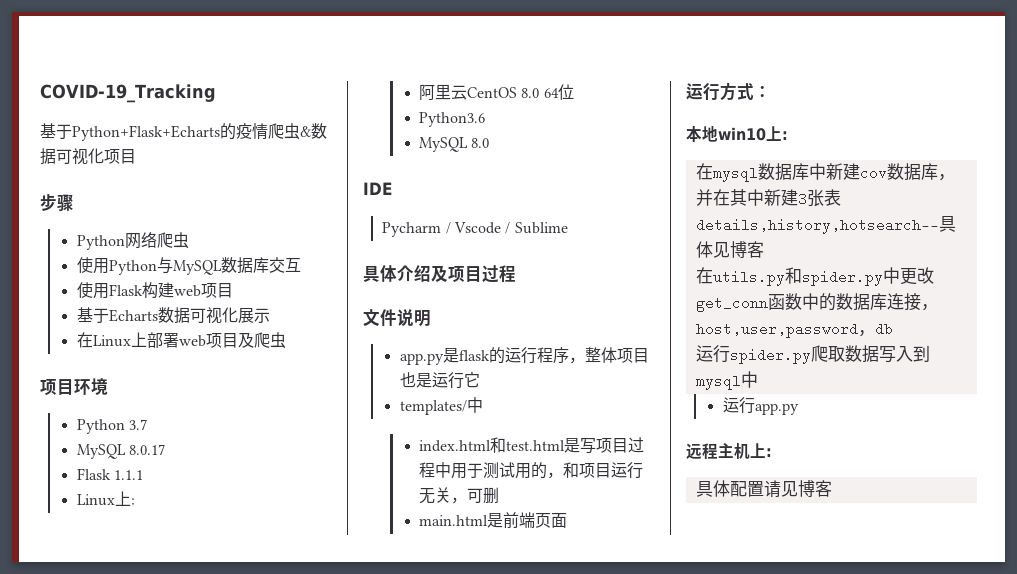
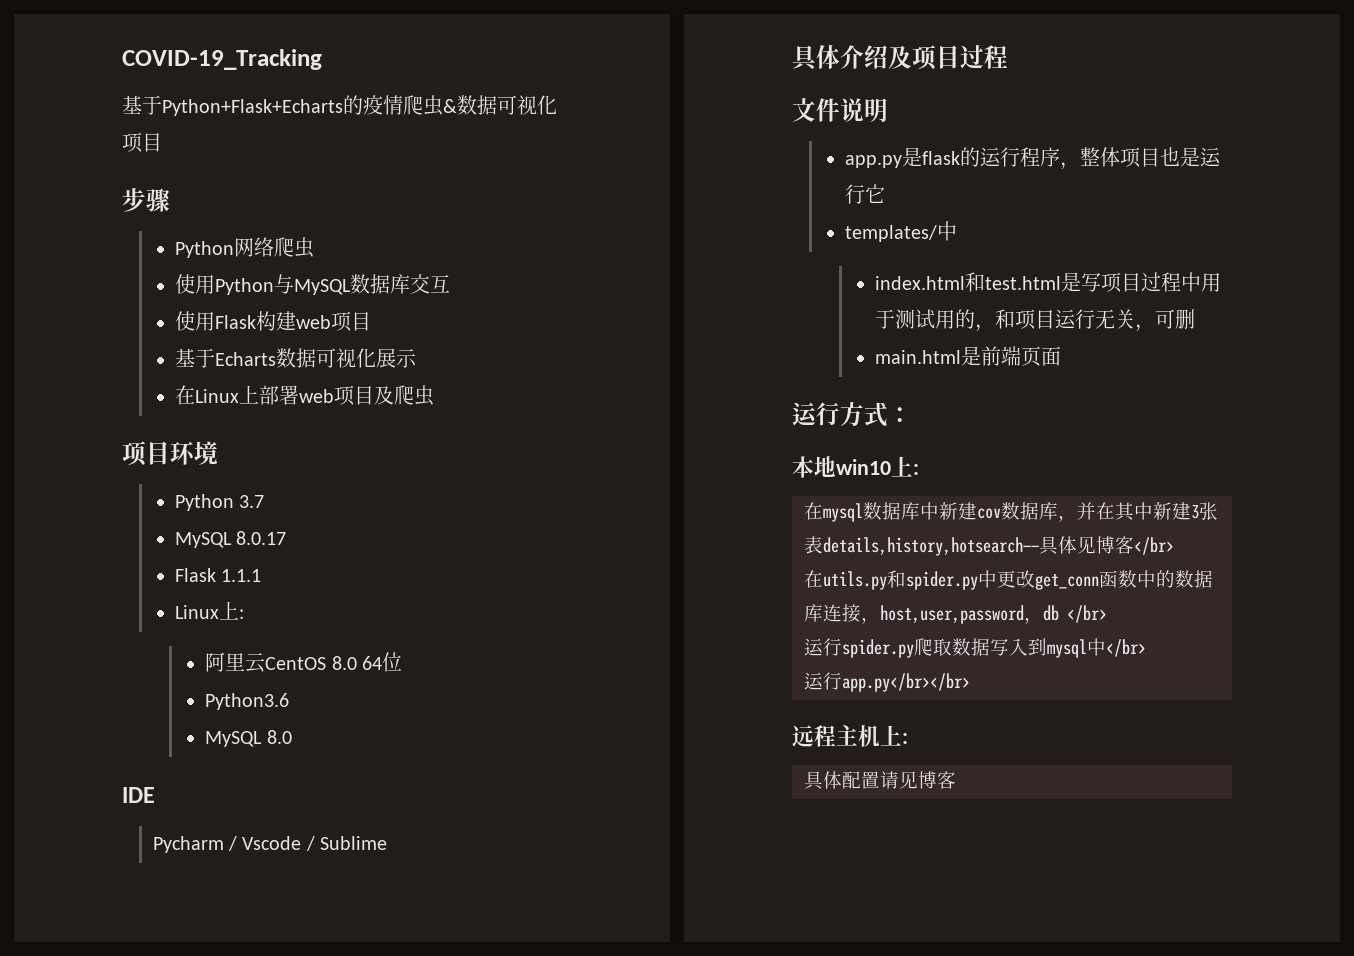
(764, 249) none -> [1134,537,1174,555] </br>
(893, 329) none -> [1067,605,1107,623] </br>
[722,397,799,415] // 运行app.py -> [1106,639,1146,657] [804,672,970,692] </br> // 运行app.py</br></br>

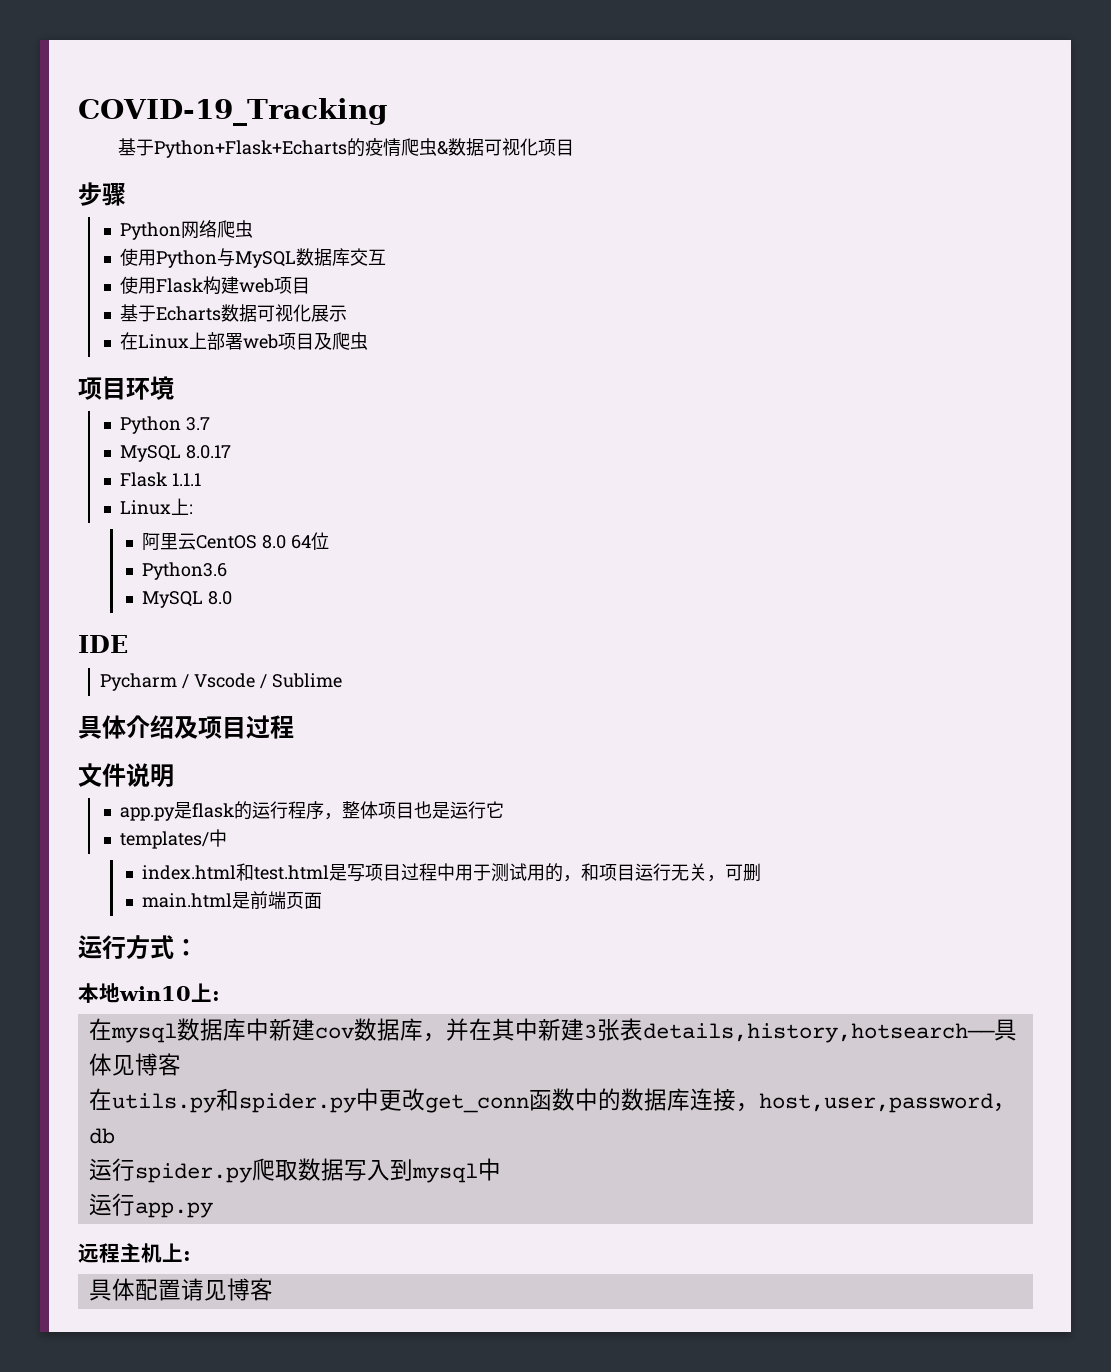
[1134,537,1174,555] </br> -> (181, 1064) none
[1067,605,1107,623] </br> -> (115, 1136) none
[1106,639,1146,657] [804,672,970,692] </br> // 运行app.py</br></br> -> [88,1193,213,1218] // 运行app.py

